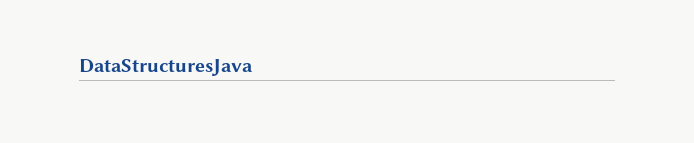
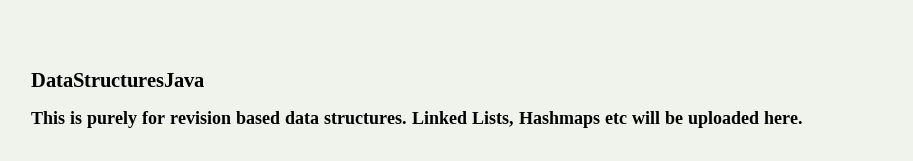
(253, 67) none -> [31,111,803,128] // This is purely for revision based data structures. Linked Lists, Hashmaps etc will be uploaded here.

